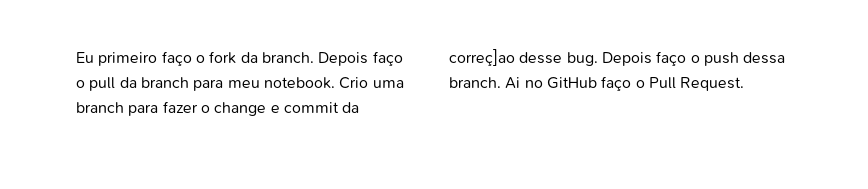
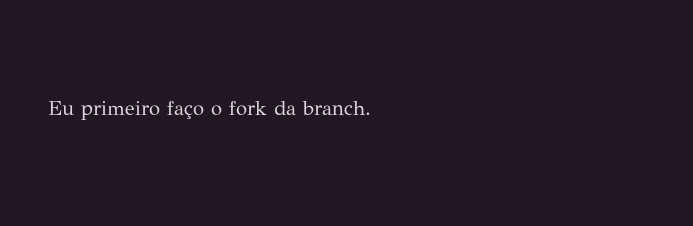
[318,51,403,66] [76,77,404,91] [76,101,360,116] [449,49,786,66] [449,76,745,91] Depois faço o pull da branch para meu notebook. Crio uma branch para fazer o change e commit da correç]ao desse bug. Depois faço o push dessa branch. Ai no GitHub faço o Pull Request. -> (371, 108) none

